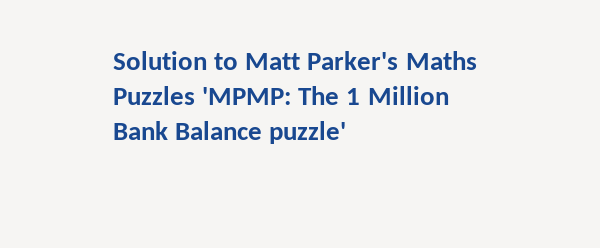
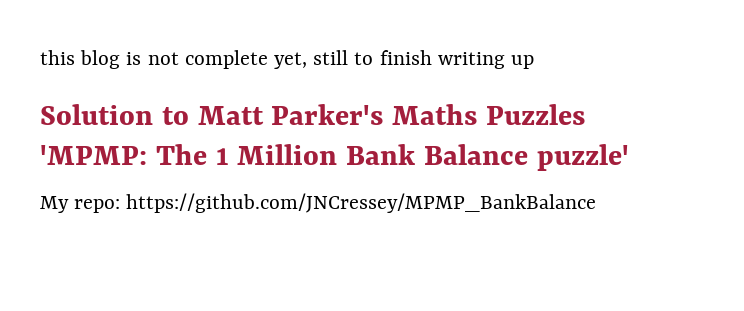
(113, 60) none -> [40,50,535,69] this blog is not complete yet, still to finish writing up //
(347, 132) none -> [40,193,597,213] // My repo: https://github.com/JNCressey/MPMP_BankBalance

